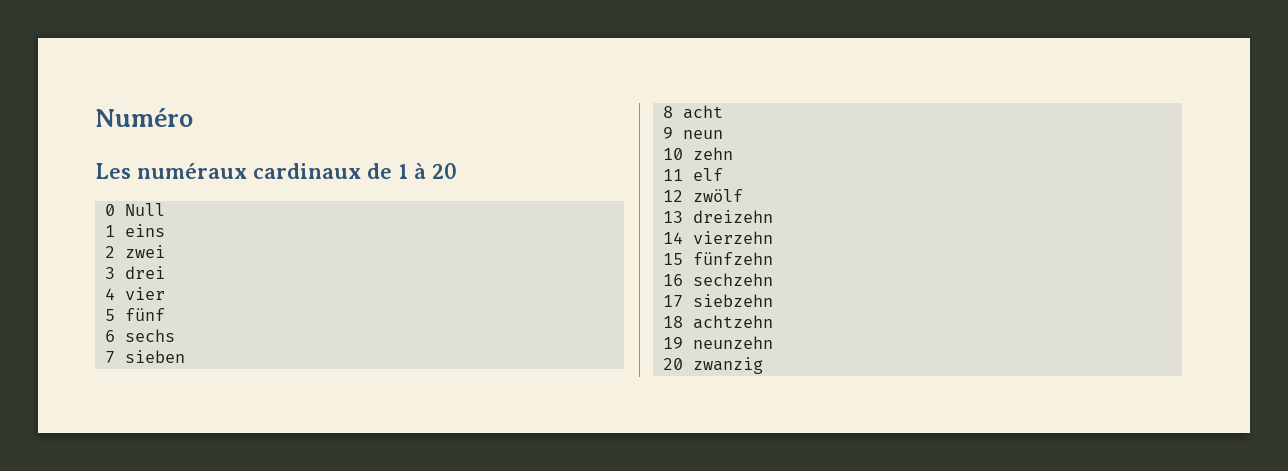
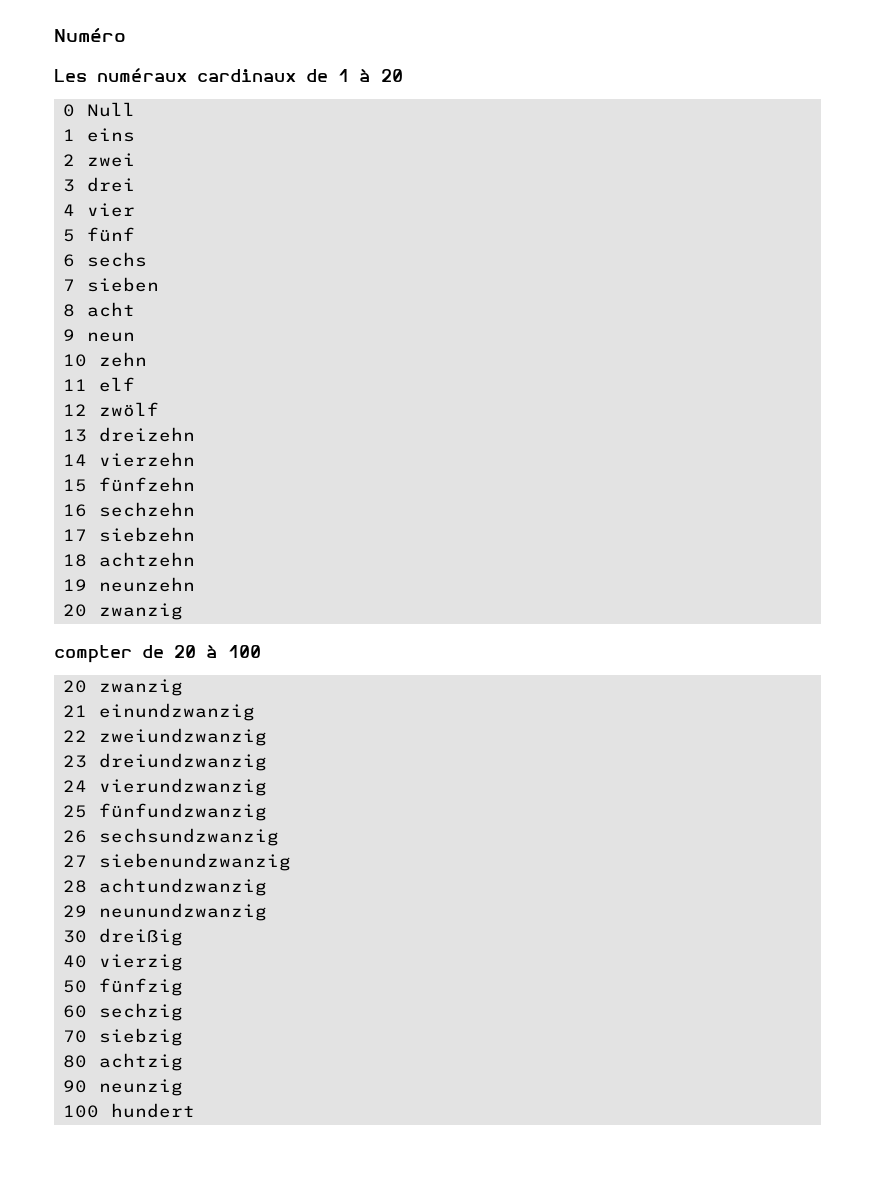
(763, 365) none -> [54,645,261,663] [63,679,183,696] [63,703,255,721] [63,728,267,746] [63,753,267,771] [63,778,267,796] [63,803,267,821] [63,828,279,846] [63,853,291,871] [63,878,267,896] [63,903,267,921] [63,928,183,946] [63,954,183,971] [63,978,183,996] [63,1003,183,1021] [63,1028,183,1046] [63,1053,183,1071] [63,1079,183,1096] [63,1103,195,1118] // compter de 20 à 100 // 20 zwanzig // 21 einundzwanzig // 22 zweiundzwanzig // 23 dreiundzwanzig // 24 vierundzwanzig // 25 fünfundzwanzig // 26 sechsundzwanzig // 27 siebenundzwanzig // 28 achtundzwanzig // 29 neunundzwanzig // 30 dreißig // 40 vierzig // 50 fünfzig // 60 sechzig // 70 siebzig // 80 achtzig // 90 neunzig // 100 hundert

